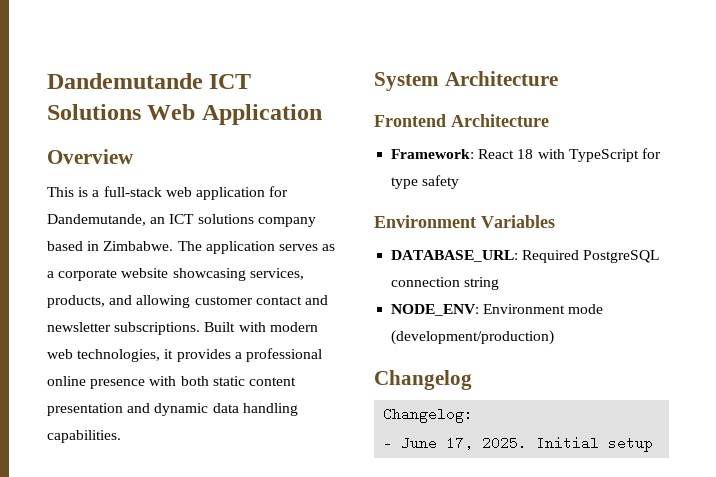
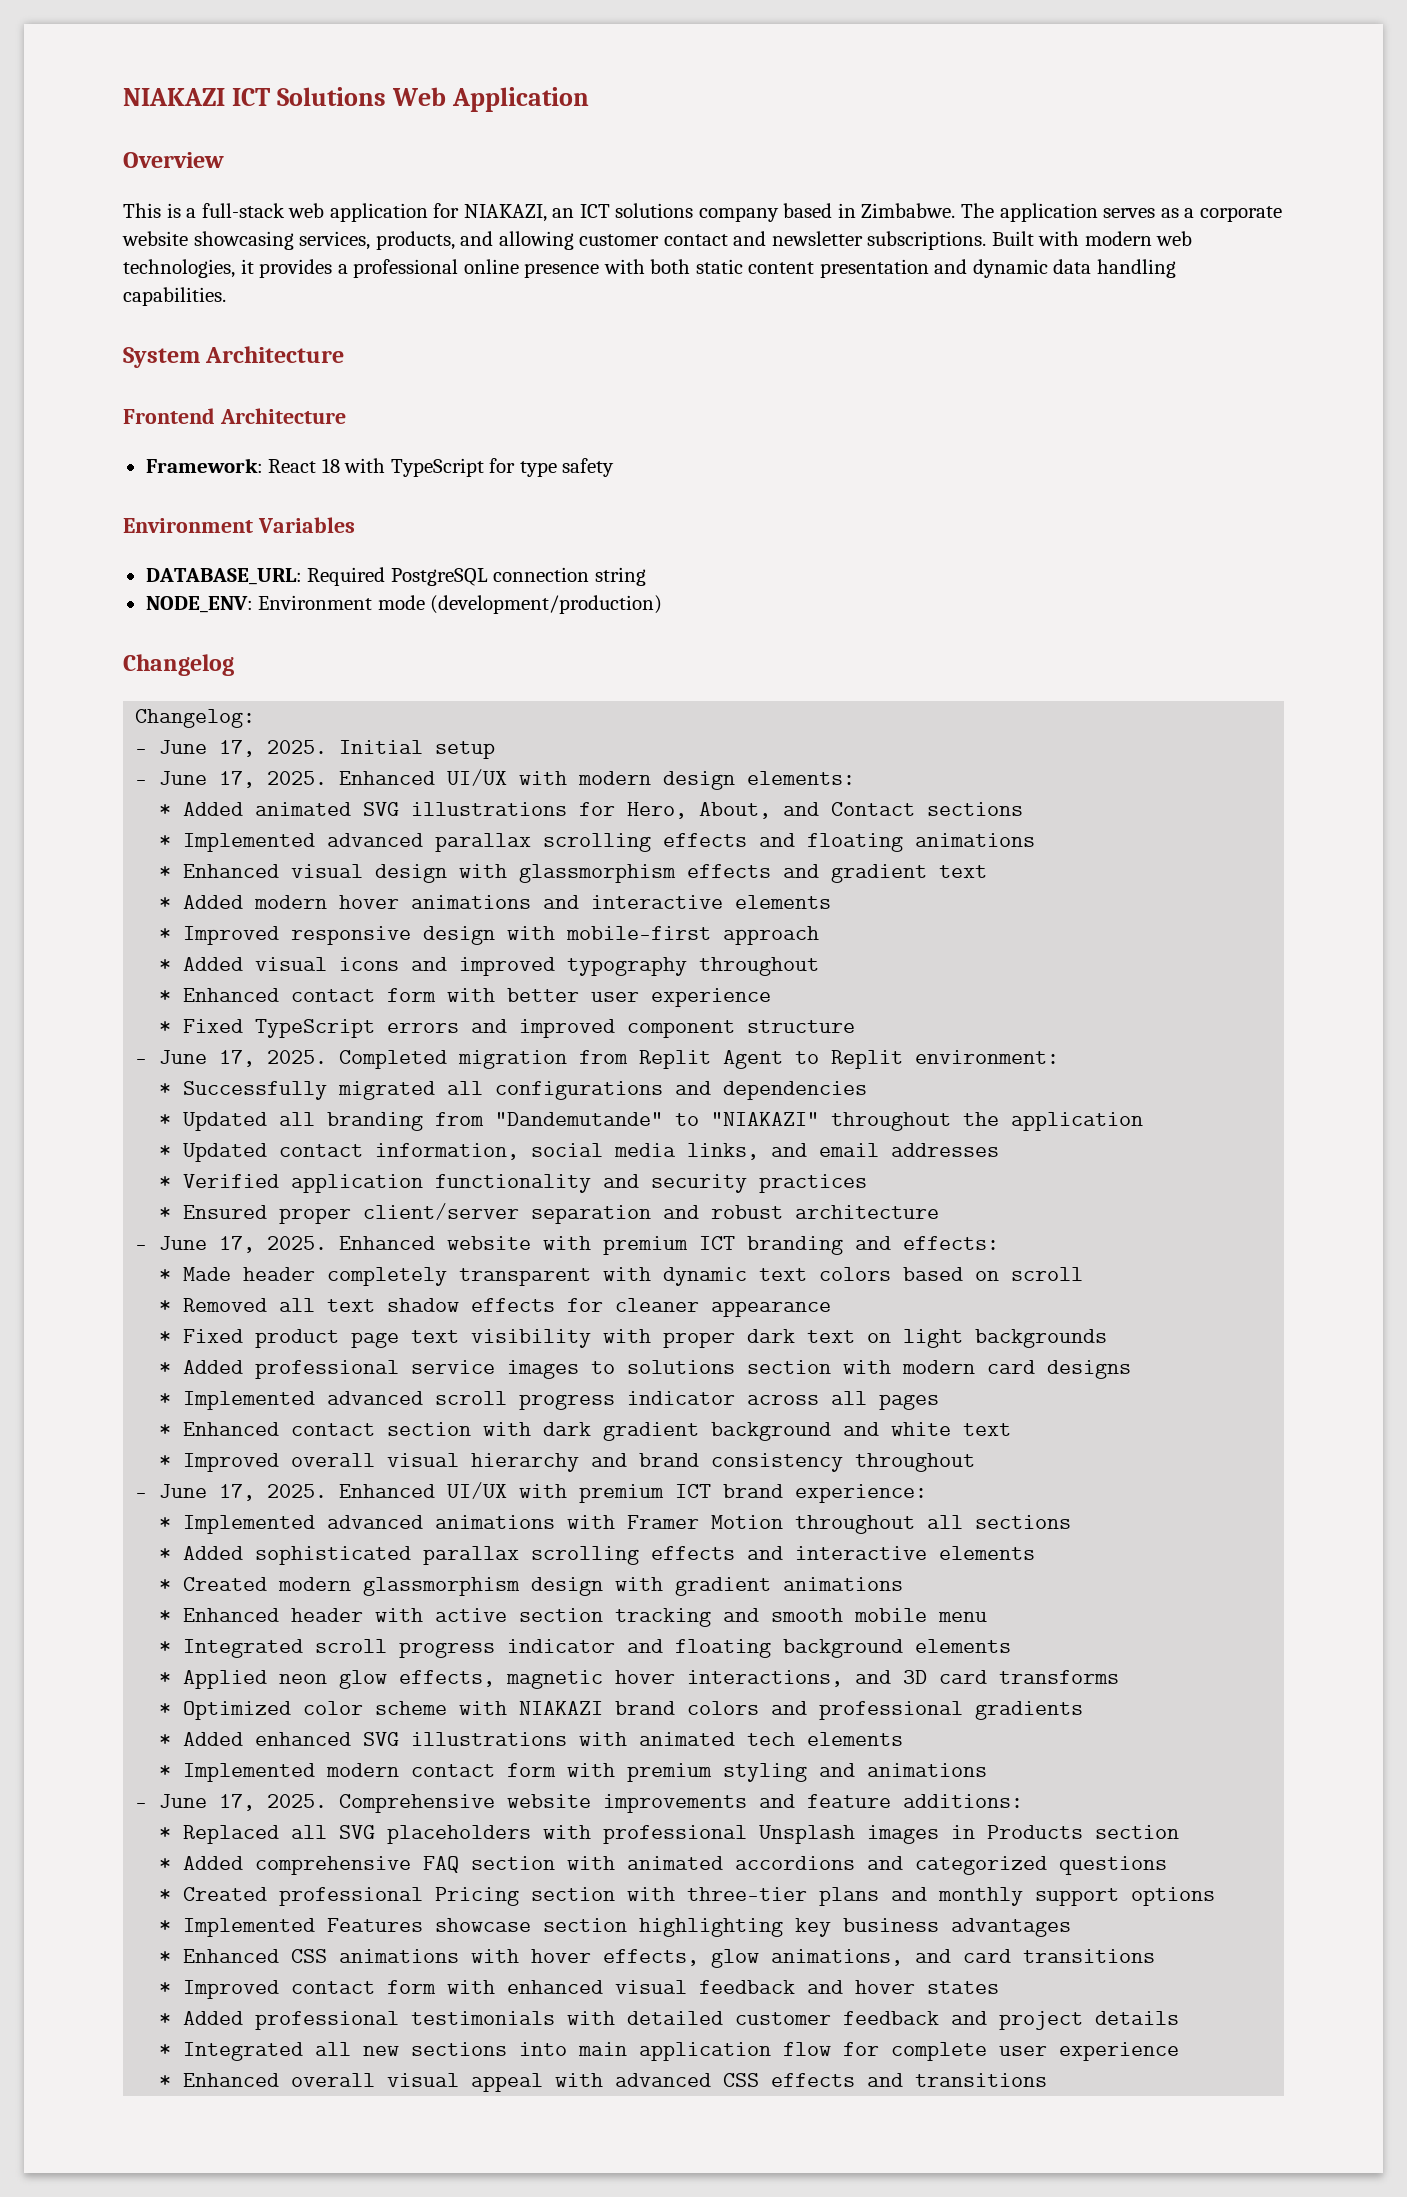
[47,73,203,89] Dandemutande -> [123,88,225,106] NIAKAZI
[47,214,146,226] Dandemutande, -> [463,204,547,222] NIAKAZI,
(654, 444) none -> [135,769,856,790] [159,802,1024,819] [159,833,1036,852] [159,864,988,883] [159,895,832,909] [159,926,820,945] [159,957,820,976] [159,988,772,1007] [159,1019,856,1038] [135,1050,1060,1069] [159,1081,868,1100] [159,1112,1144,1131] [159,1143,1000,1162] [159,1174,868,1193] [159,1203,940,1224] [135,1236,1000,1255] [159,1267,1084,1286] [159,1298,832,1317] [159,1329,1108,1348] [159,1360,1132,1379] [159,1391,940,1410] [159,1422,1012,1441] [159,1453,976,1472] [135,1482,928,1503] [159,1515,1072,1534] [159,1546,1036,1565] [159,1577,904,1596] [159,1608,988,1627] [159,1639,1012,1658] [159,1670,1120,1689] [159,1701,1084,1720] [159,1732,904,1746] [159,1763,988,1782] [135,1794,1024,1813] [159,1825,1180,1844] [159,1856,1168,1875] [159,1887,1216,1906] [159,1918,1072,1937] [159,1949,1156,1968] [159,1980,1000,1999] [159,2011,1180,2030] [159,2042,1180,2061] [159,2073,1048,2092] // - June 17, 2025. Enhanced UI/UX with modern design elements: // * Added animated SVG illustrations for Hero, About, and Contact sections // * Implemented advanced parallax scrolling effects and floating animations // * Enhanced visual design with glassmorphism effects and gradient text // * Added modern hover animations and interactive elements // * Improved responsive design with mobile-first approach // * Added visual icons and improved typography throughout // * Enhanced contact form with better user experience // * Fixed TypeScript errors and improved component structure // - June 17, 2025. Completed migration from Replit Agent to Replit environment: // * Successfully migrated all configurations and dependencies // * Updated all branding from "Dandemutande" to "NIAKAZI" throughout the application // * Updated contact information, social media links, and email addresses // * Verified application functionality and security practices // * Ensured proper client/server separation and robust architecture // - June 17, 2025. Enhanced website with premium ICT branding and effects: // * Made header completely transparent with dynamic text colors based on scroll // * Removed all text shadow effects for cleaner appearance // * Fixed product page text visibility with proper dark text on light backgrounds // * Added professional service images to solutions section with modern card designs // * Implemented advanced scroll progress indicator across all pages // * Enhanced contact section with dark gradient background and white text // * Improved overall visual hierarchy and brand consistency throughout // - June 17, 2025. Enhanced UI/UX with premium ICT brand experience: // * Implemented advanced animations with Framer Motion throughout all sections // * Added sophisticated parallax scrolling effects and interactive elements // * Created modern glassmorphism design with gradient animations // * Enhanced header with active section tracking and smooth mobile menu // * Integrated scroll progress indicator and floating background elements // * Applied neon glow effects, magnetic hover interactions, and 3D card transforms // * Optimized color scheme with NIAKAZI brand colors and professional gradients // * Added enhanced SVG illustrations with animated tech elements // * Implemented modern contact form with premium styling and animations // - June 17, 2025. Comprehensive website improvements and feature additions: // * Replaced all SVG placeholders with professional Unsplash images in Products section // * Added comprehensive FAQ section with animated accordions and categorized questions // * Created professional Pricing section with three-tier plans and monthly support options // * Implemented Features showcase section highlighting key business advantages // * Enhanced CSS animations with hover effects, glow animations, and card transitions // * Improved contact form with enhanced visual feedback and hover states // * Added professional testimonials with detailed customer feedback and project details // * Integrated all new sections into main application flow for complete user experience // * Enhanced overall visual appeal with advanced CSS effects and transitions

